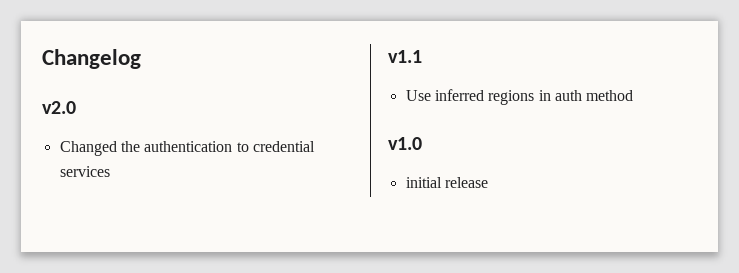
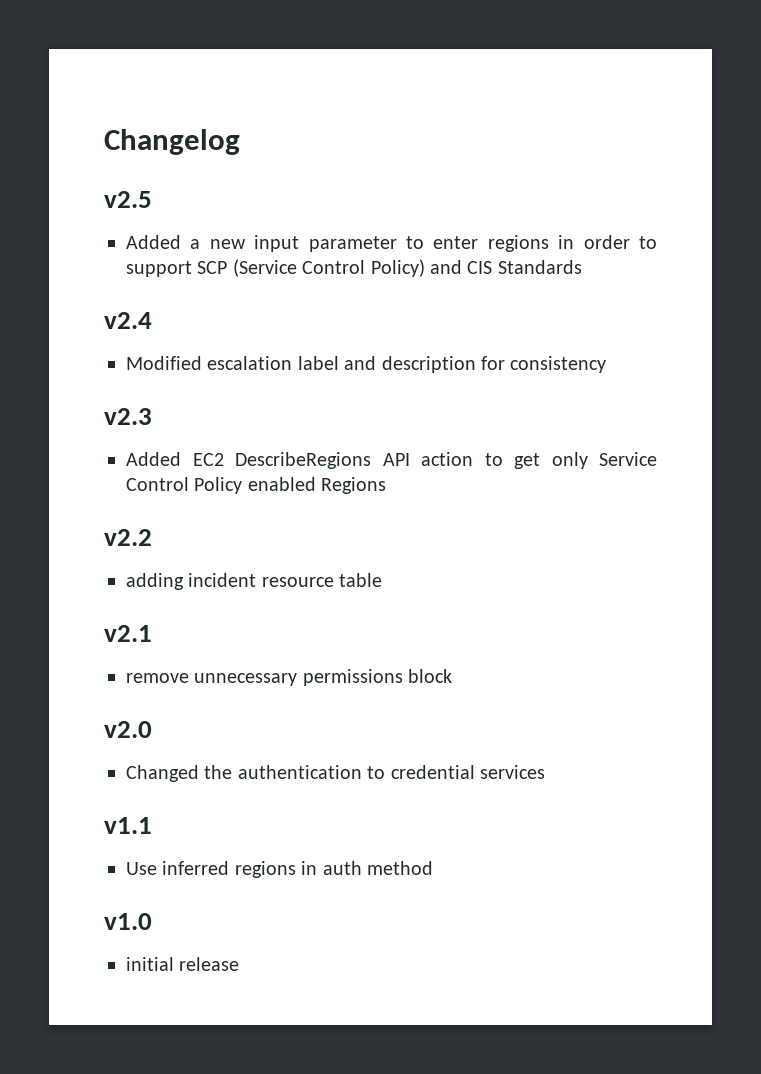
(141, 59) none -> [104,191,152,208] [126,235,657,252] [126,259,582,277] [104,312,152,329] [126,356,607,373] [104,408,152,425] [126,452,657,469] [126,477,387,494] [104,529,152,546] [126,573,383,590] [104,625,152,642] [126,669,453,686] // v2.5 // Added a new input parameter to enter regions in order to support SCP (Service Control Policy) and CIS Standards // v2.4 // Modified escalation label and description for consistency // v2.3 // Added EC2 DescribeRegions API action to get only Service Control Policy enabled Regions // v2.2 // adding incident resource table // v2.1 // remove unnecessary permissions block

